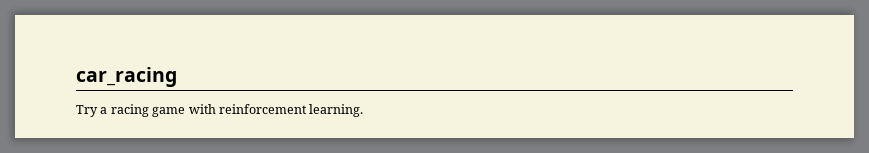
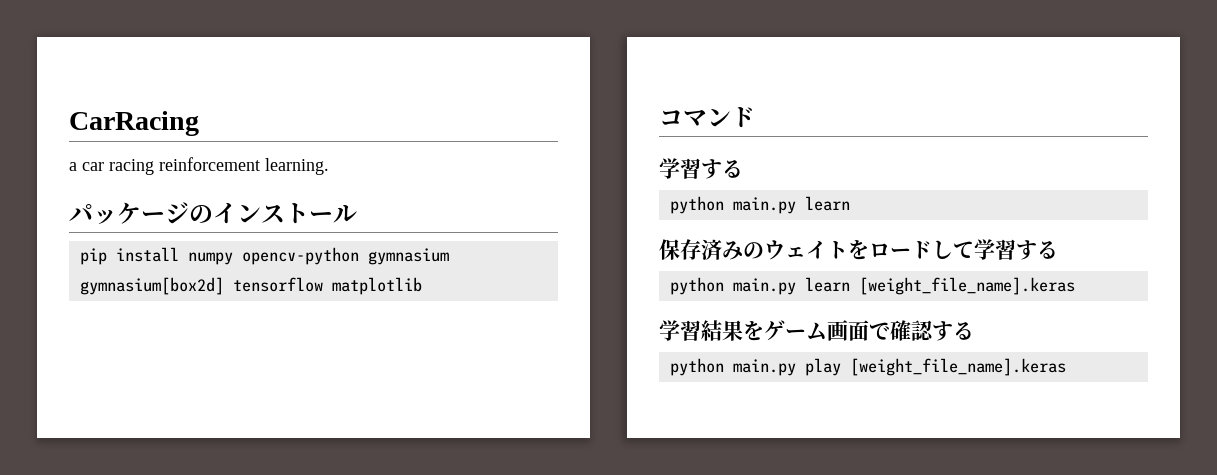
[76,67,177,87] [76,104,364,117] car_racing // Try a racing game with reinforcement learning. -> [69,111,199,136] [69,157,329,175] [69,202,357,224] [79,247,449,265] [79,277,422,295] [659,107,755,128] [659,158,743,179] [669,196,850,214] [659,239,1058,260] [669,277,1075,295] [659,320,974,341] [669,358,1066,376] CarRacing // a car racing reinforcement learning. // パッケージのインストール // pip install numpy opencv-python gymnasium gymnasium[box2d] tensorflow matplotlib // コマンド // 学習する // python main.py learn // 保存済みのウェイトをロードして学習する // python main.py learn [weight_file_name].keras // 学習結果をゲーム画面で確認する // python main.py play [weight_file_name].keras

